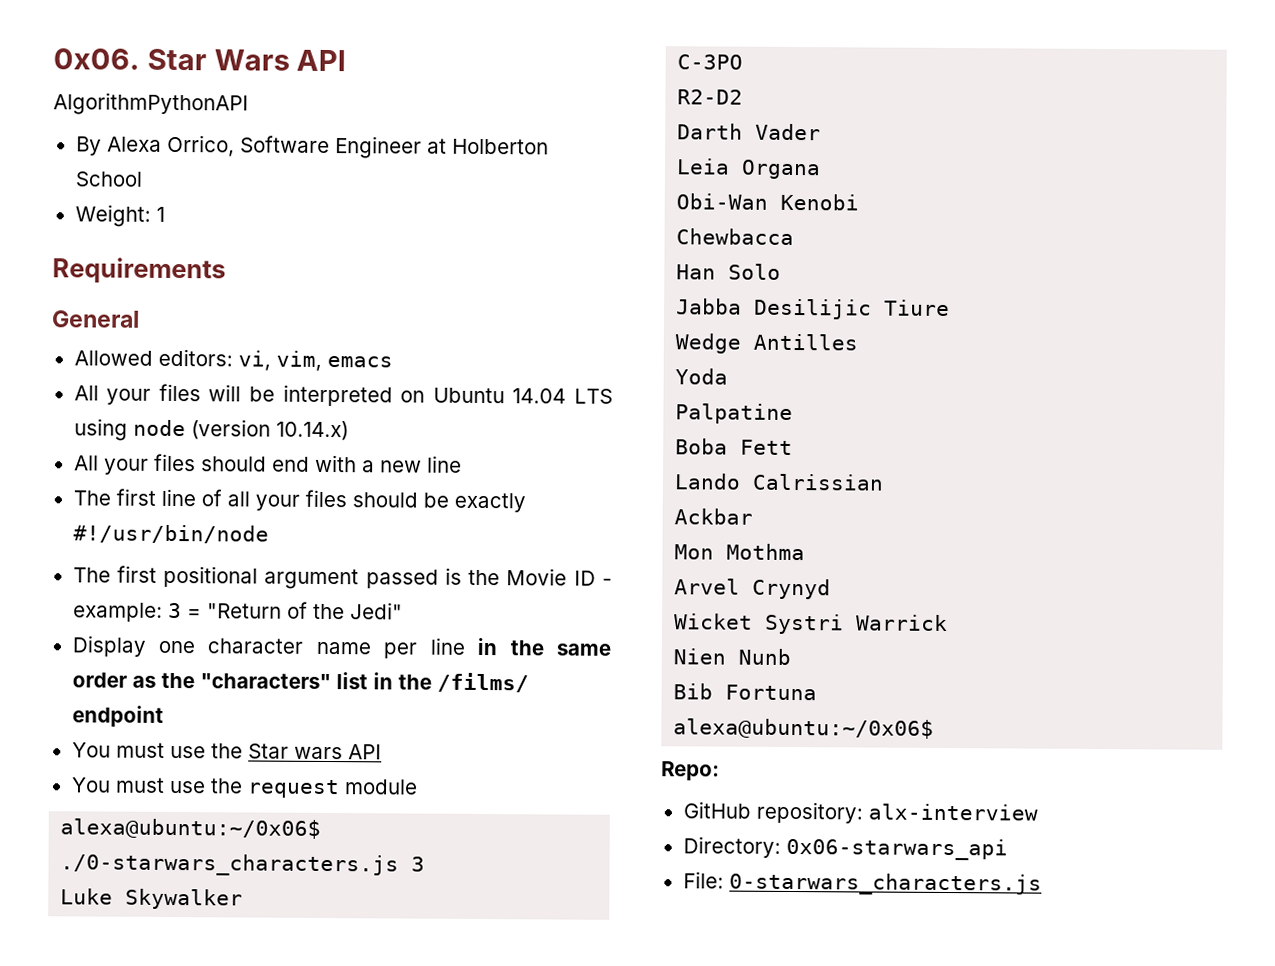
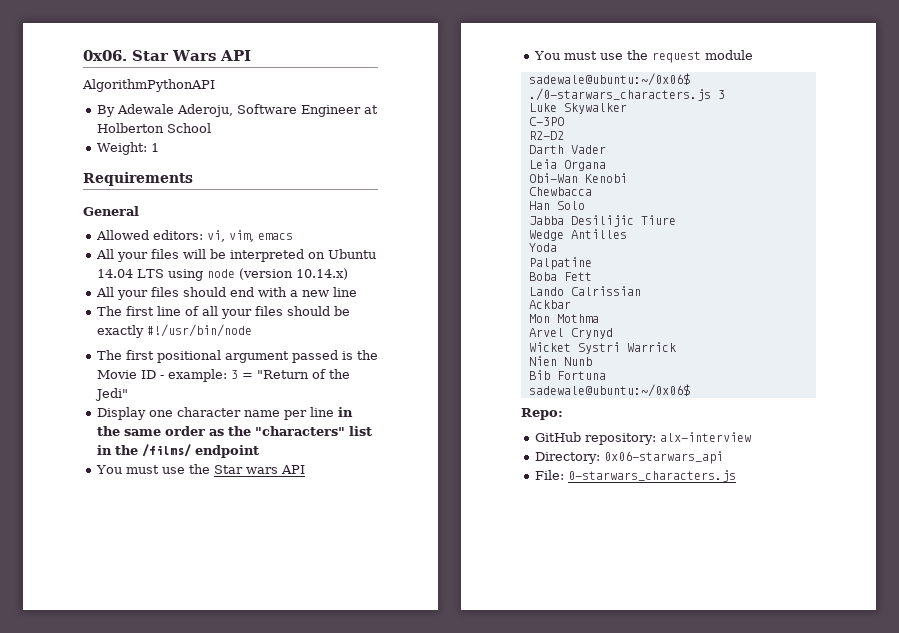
[106,134,235,157] Alexa Orrico, -> [116,104,233,117] Adewale Aderoju,
[60,818,322,839] alexa@ubuntu:~/0x06$ -> [528,73,690,86] sadewale@ubuntu:~/0x06$
[673,718,935,739] alexa@ubuntu:~/0x06$ -> [528,384,690,397] sadewale@ubuntu:~/0x06$

